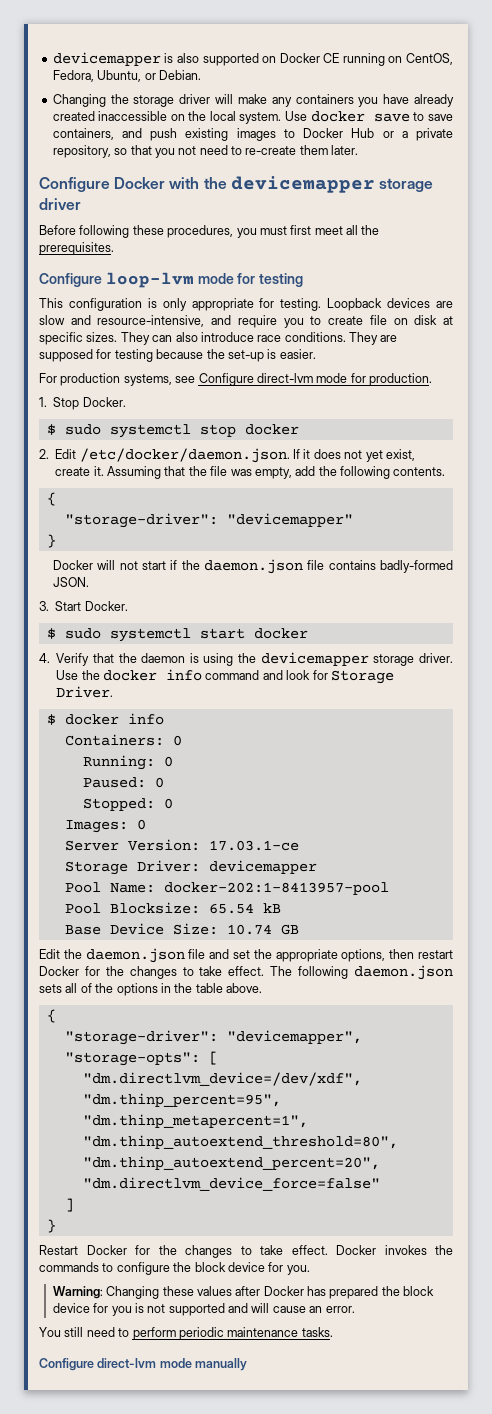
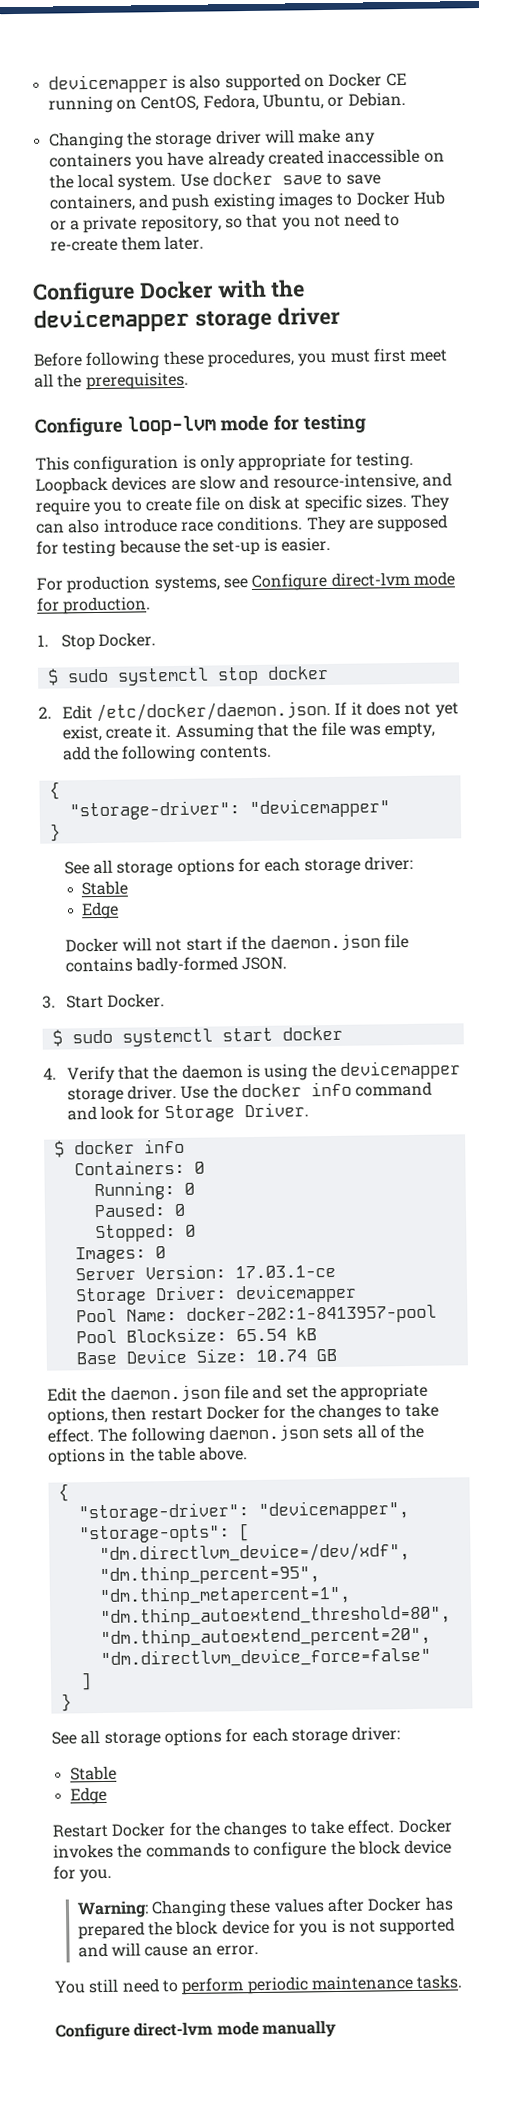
(56, 541) none -> [63,855,413,877] [81,880,129,896] [81,901,120,920] // See all storage options for each storage driver: // Stable // Edge
(56, 1226) none -> [51,1726,401,1747] [69,1765,117,1781] [69,1786,107,1805] // See all storage options for each storage driver: // Stable // Edge

